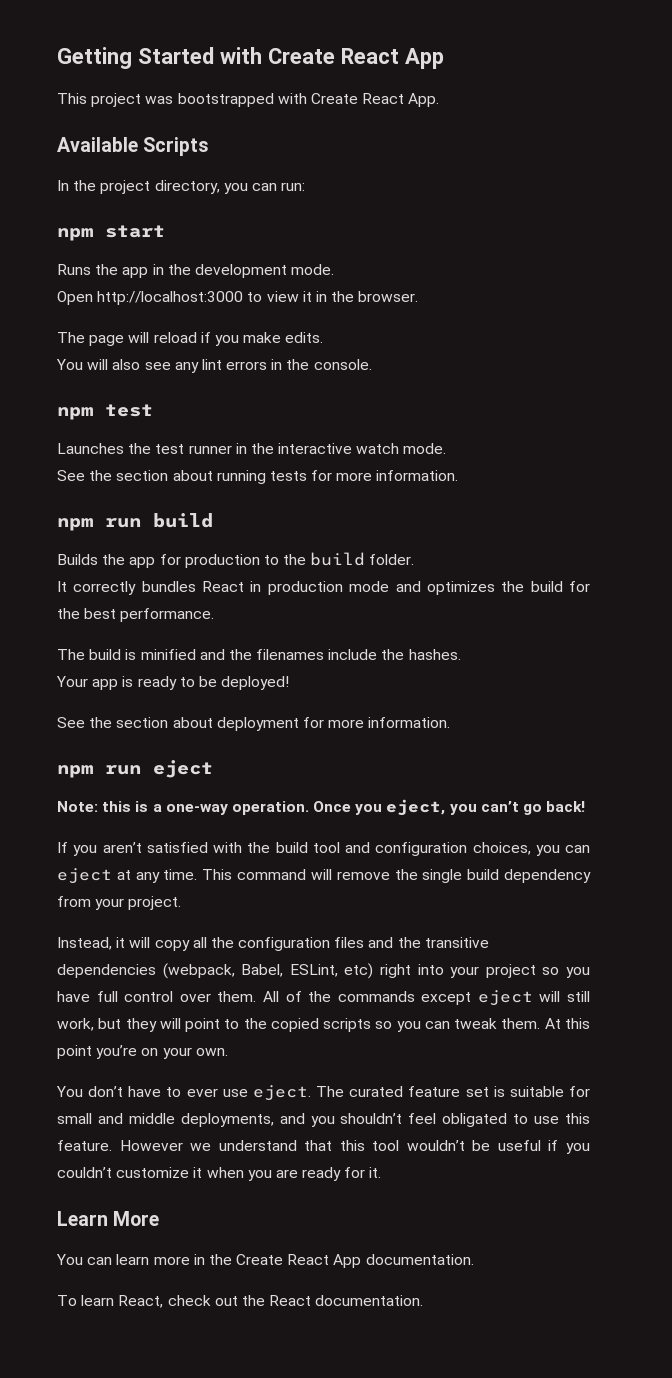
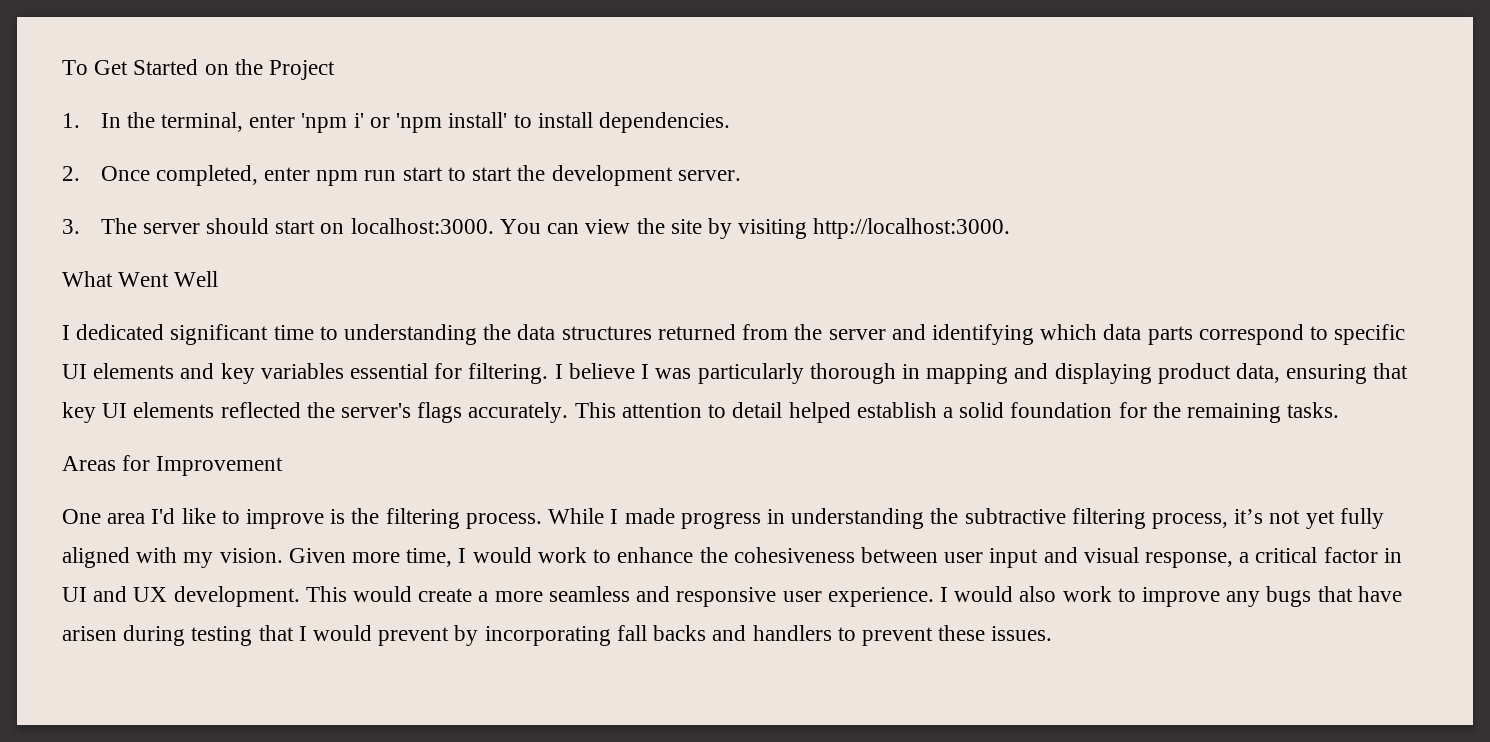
[57,47,444,69] [57,93,440,107] [57,137,210,156] [57,180,306,194] [57,225,165,241] [57,264,335,278] [57,291,419,305] [57,332,324,346] [56,359,372,373] [57,404,153,420] [57,443,447,454] [57,470,459,484] [57,513,213,531] [57,552,415,568] [57,581,591,595] [57,608,215,622] [57,649,461,660] [56,676,290,690] [57,717,451,731] [57,760,213,778] [57,799,586,816] [57,842,590,856] [57,868,591,884] [57,896,182,910] [57,937,489,951] [57,963,591,979] [57,990,590,1006] [57,1018,590,1032] [57,1045,228,1059] [56,1085,590,1101] [57,1113,590,1127] [57,1140,590,1154] [57,1167,382,1181] [57,1211,160,1226] [56,1254,474,1268] [57,1295,424,1308] Getting Started with Create React App // This project was bootstrapped with Create React App. // Available Scripts // In the project directory, you can run: // npm start // Runs the app in the development mode. // Open http://localhost:3000 to view it in the browser. // The page will reload if you make edits. // You will also see any lint errors in the console. // npm test // Launches the test runner in the interactive watch mode. // See the section about running tests for more information. // npm run build // Builds the app for production to the build folder. // It correctly bundles React in production mode and optimizes the build for the best performance. // The build is minified and the filenames include the hashes. // Your app is ready to be deployed! // See the section about deployment for more information. // npm run eject // Note: this is a one-way operation. Once you eject, you can’t go back! // If you aren’t satisfied with the build tool and configuration choices, you can eject at any time. This command will remove the single build dependency from your project. // Instead, it will copy all the configuration files and the transitive dependencies (webpack, Babel, ESLint, etc) right into your project so you have full control over them. All of the commands except eject will still work, but they will point to the copied scripts so you can tweak them. At this point you’re on your own. // You don’t have to ever use eject. The curated feature set is suitable for small and middle deployments, and you shouldn’t feel obligated to use this feature. However we understand that this tool wouldn’t be useful if you couldn’t customize it when you are ready for it. // Learn More // You can learn more in the Create React App documentation. // To learn React, check out the React documentation. -> [62,59,336,80] [62,112,730,133] [62,165,741,186] [62,218,1011,239] [62,271,219,287] [62,324,1406,345] [62,363,1409,384] [62,402,1340,423] [62,455,284,476] [62,508,1384,529] [62,547,1402,568] [62,586,1402,607] [62,625,1053,646] To Get Started on the Project // 1. In the terminal, enter 'npm i' or 'npm install' to install dependencies. // 2. Once completed, enter npm run start to start the development server. // 3. The server should start on localhost:3000. You can view the site by visiting http://localhost:3000. // What Went Well // I dedicated significant time to understanding the data structures returned from the server and identifying which data parts correspond to specific UI elements and key variables essential for filtering. I believe I was particularly thorough in mapping and displaying product data, ensuring that key UI elements reflected the server's flags accurately. This attention to detail helped establish a solid foundation for the remaining tasks. // Areas for Improvement // One area I'd like to improve is the filtering process. While I made progress in understanding the subtractive filtering process, it’s not yet fully aligned with my vision. Given more time, I would work to enhance the cohesiveness between user input and visual response, a critical factor in UI and UX development. This would create a more seamless and responsive user experience. I would also work to improve any bugs that have arisen during testing that I would prevent by incorporating fall backs and handlers to prevent these issues.

